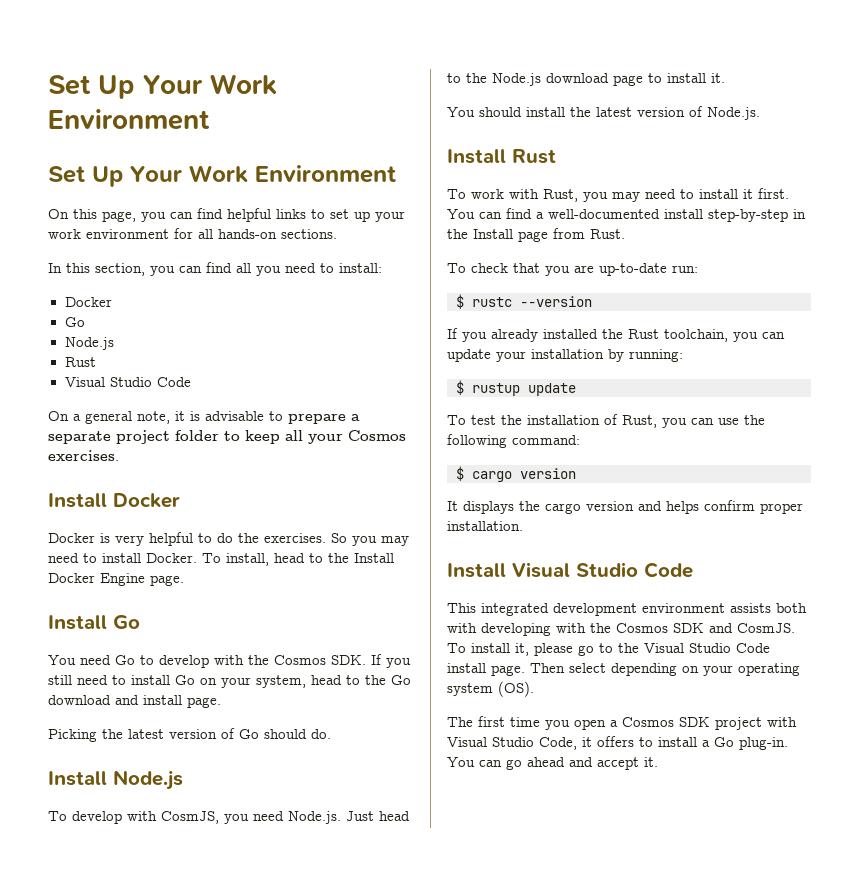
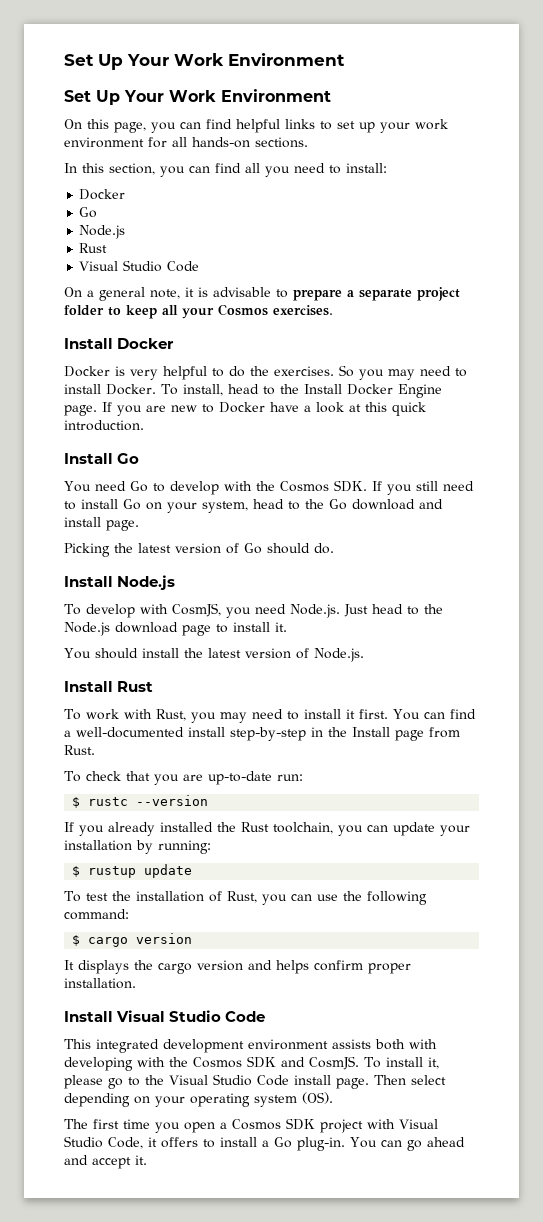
(184, 580) none -> [102,402,426,416] [64,420,144,431] If you are new to Docker have a look at this quick introduction.

